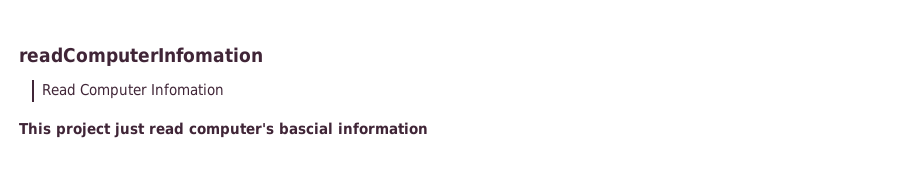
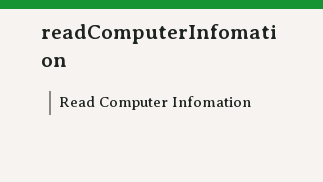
[19,122,428,138] // This project just read computer's bascial information -> (252, 101) none

